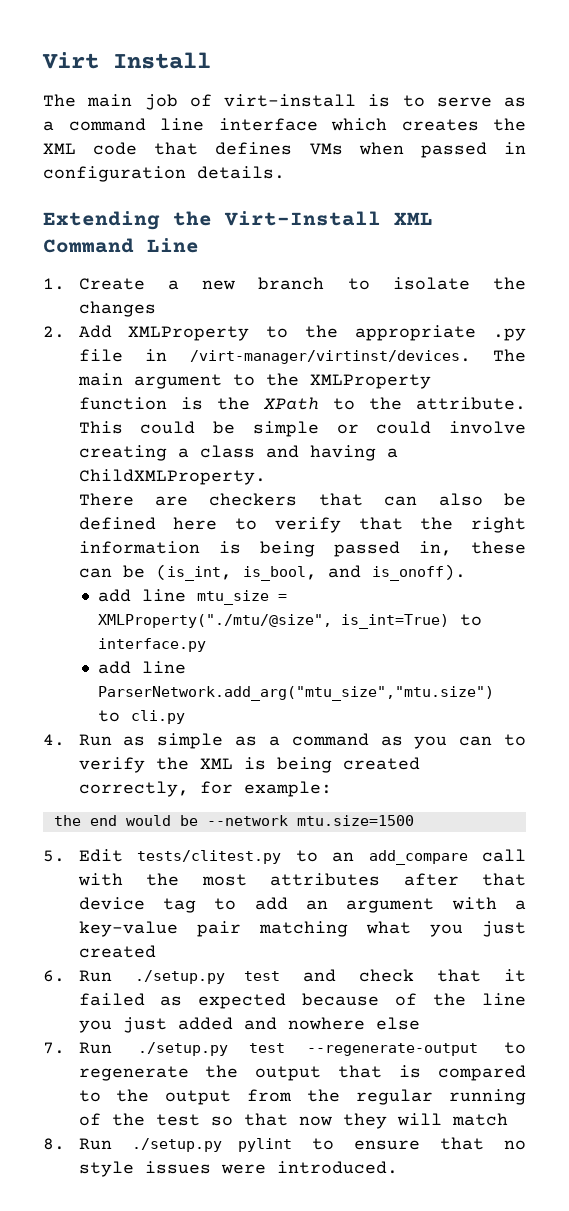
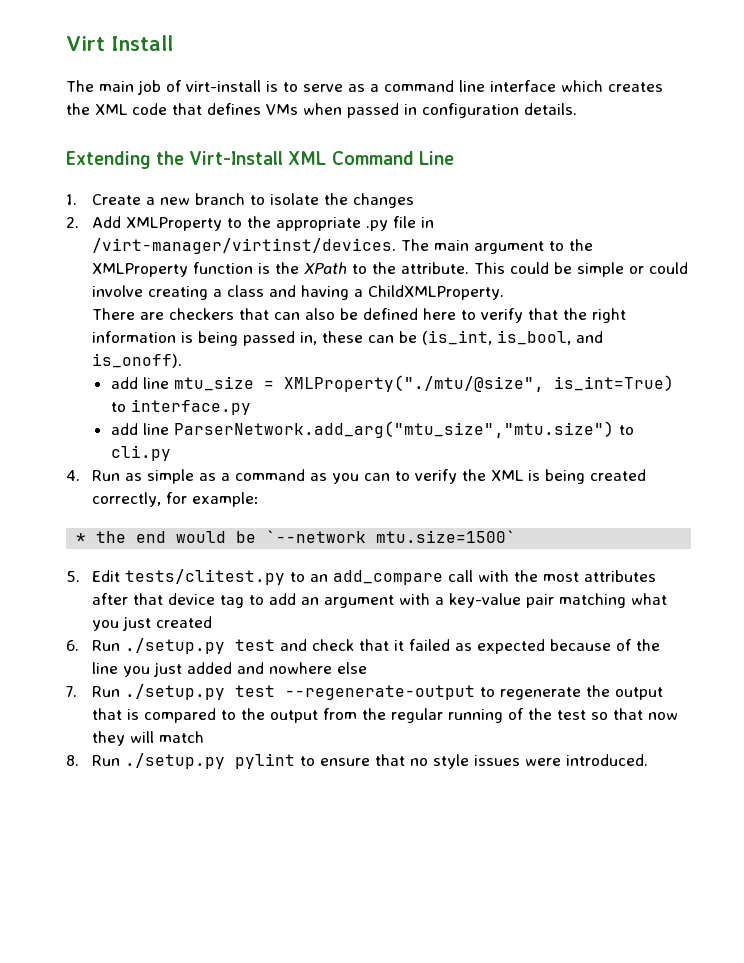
(332, 789) none -> [76,533,87,543] *
[206,815,414,826] --network mtu.size=1500 -> [266,530,517,543] `--network mtu.size=1500`

